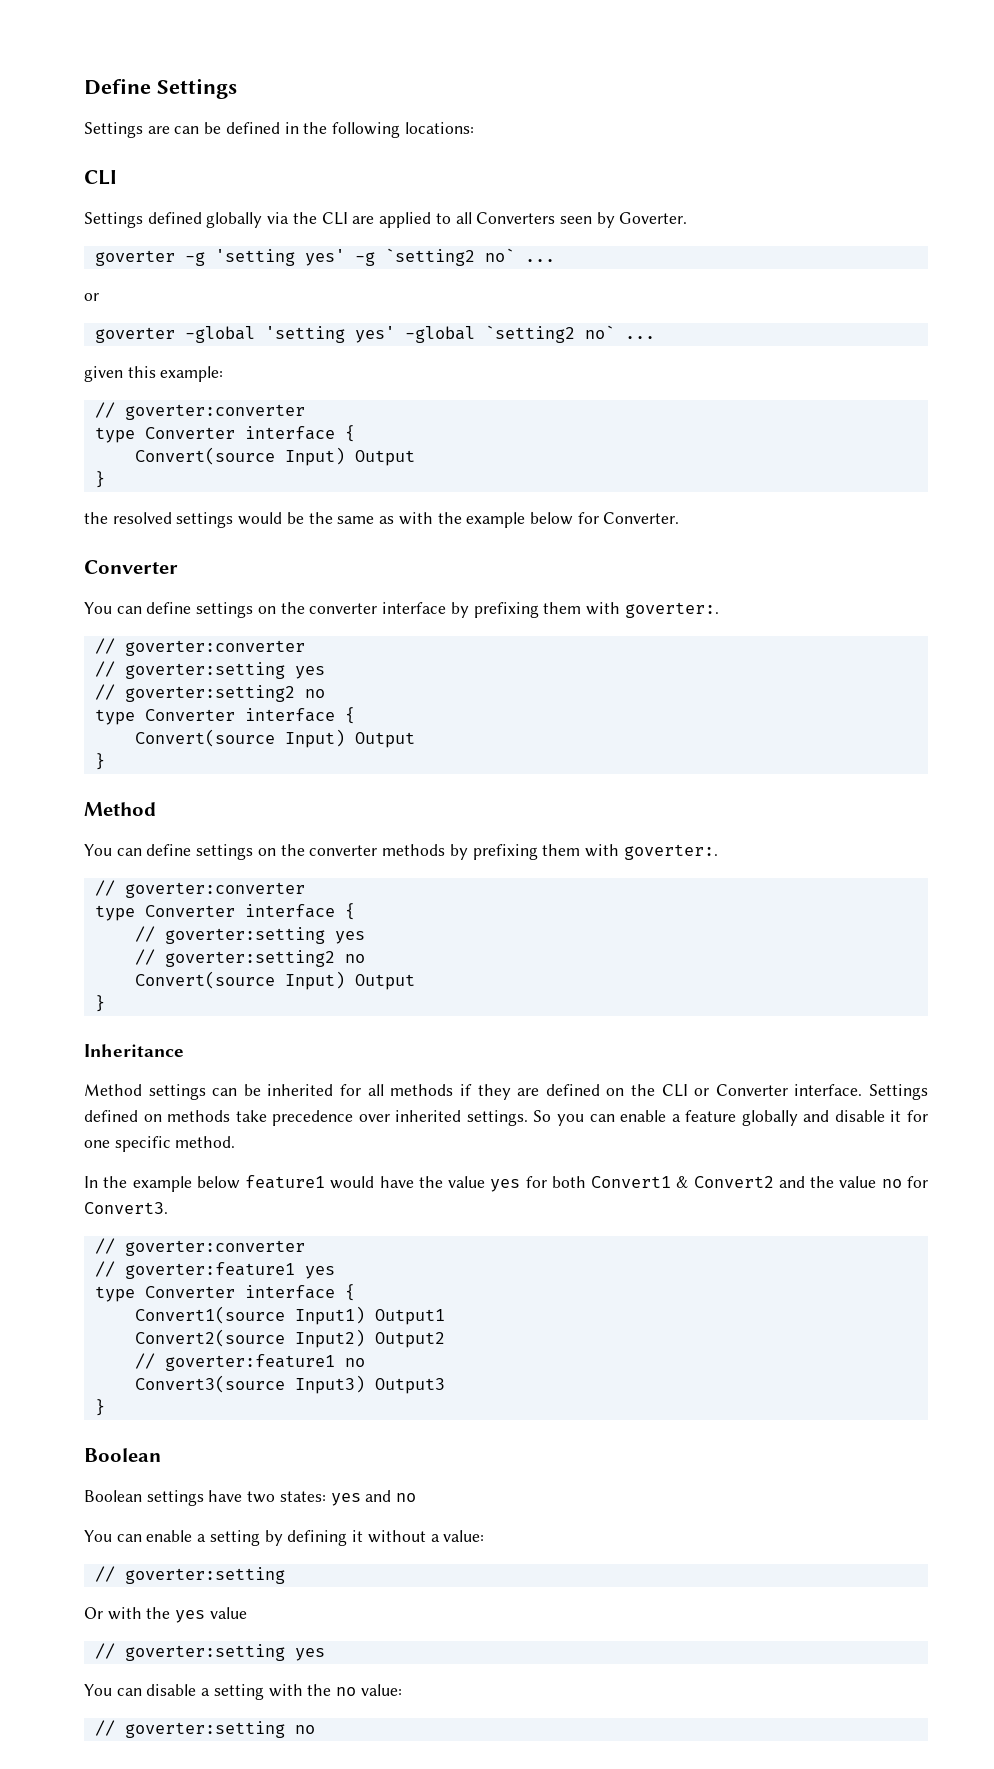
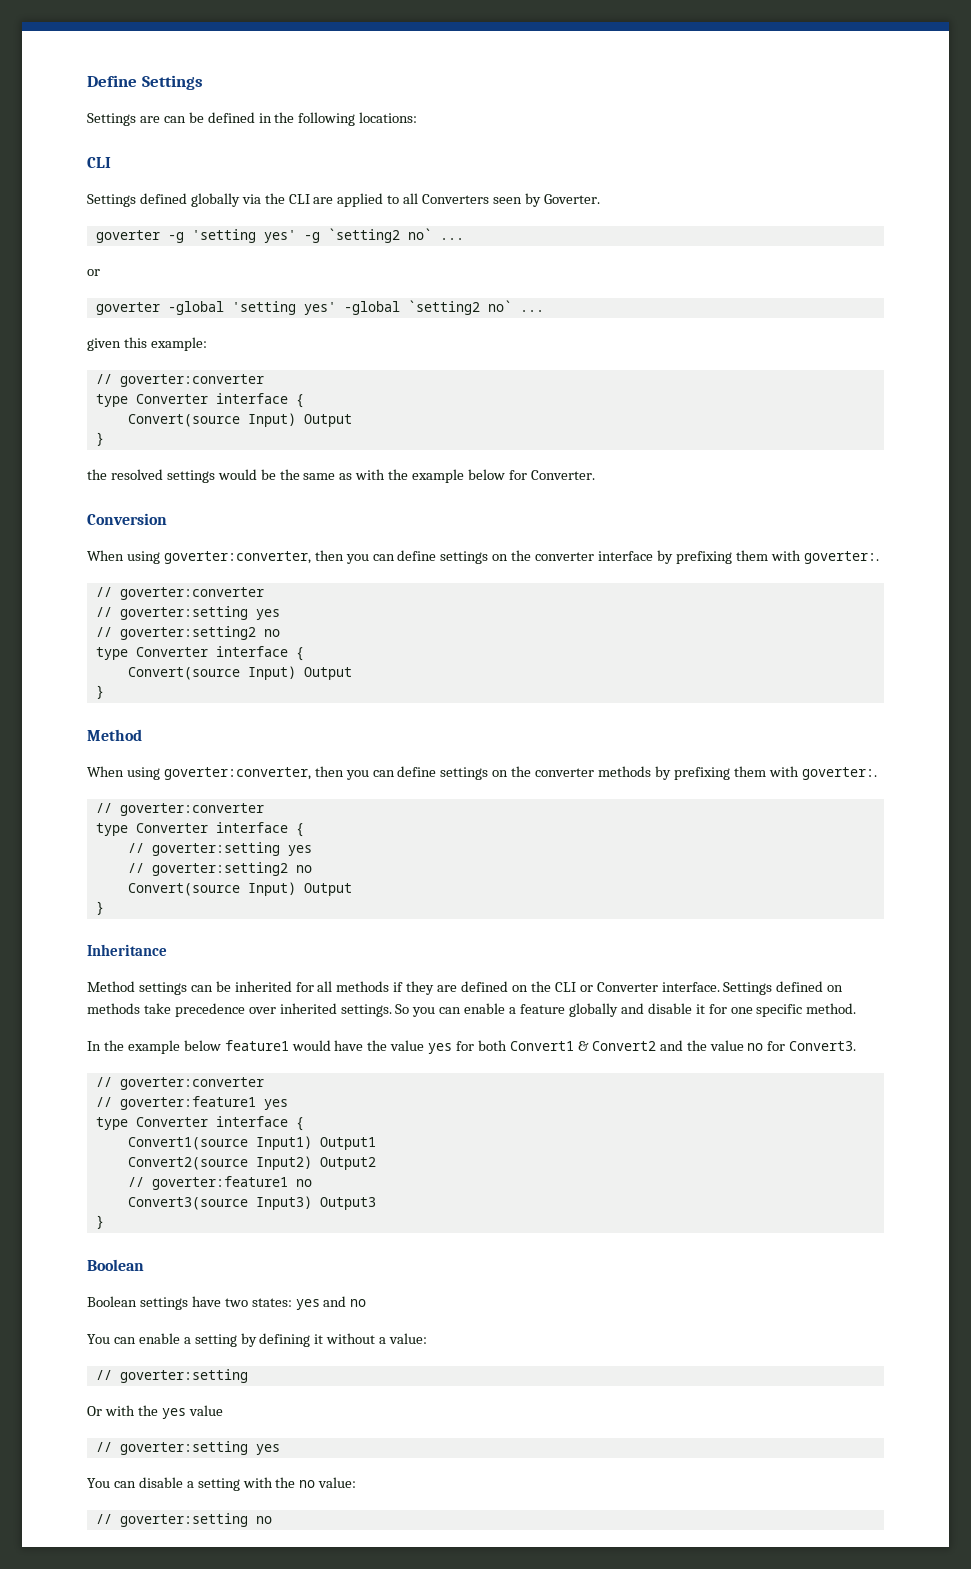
[84,560,178,574] [84,602,112,614] Converter // You -> [87,513,167,525] [87,550,369,564] Conversion // When using goverter:converter, then you
[84,844,112,856] You -> [87,766,369,780] When using goverter:converter, then you

